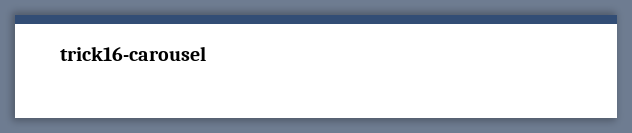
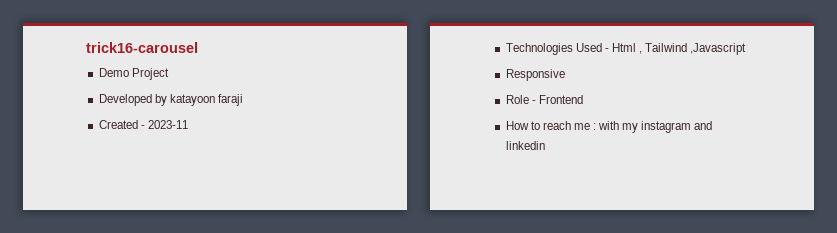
(206, 53) none -> [98,68,169,80] [98,94,243,106] [98,120,188,129] [505,43,747,55] [505,69,565,81] [505,95,583,104] [505,121,713,133] [505,141,545,150] // Demo Project // Developed by katayoon faraji // Created - 2023-11 // Technologies Used - Html , Tailwind ,Javascript // Responsive // Role - Frontend // How to reach me : with my instagram and linkedin

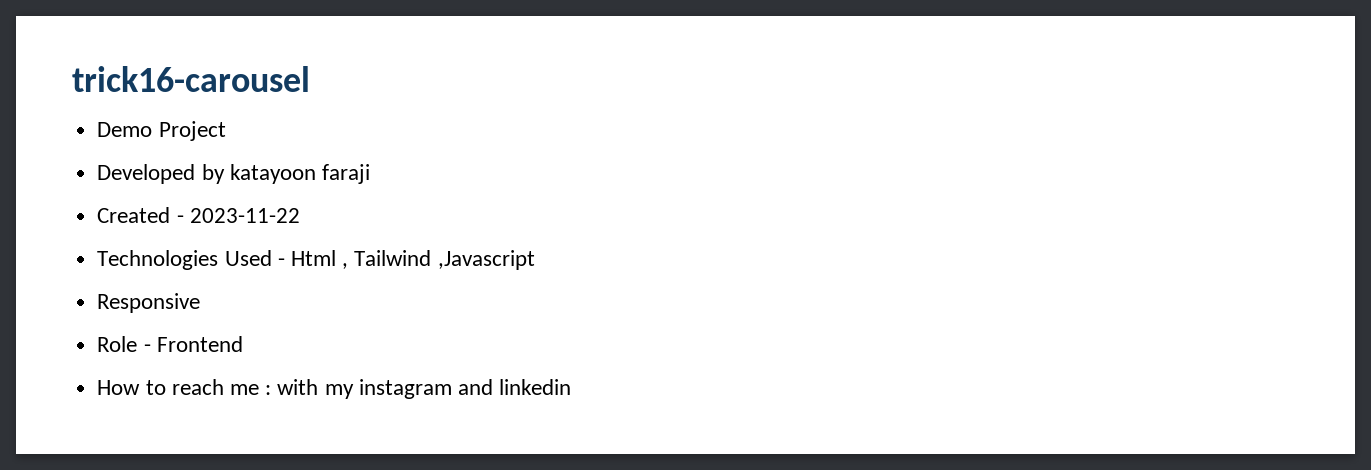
[147,120,188,129] 2023-11 -> [189,208,300,223] 2023-11-22

